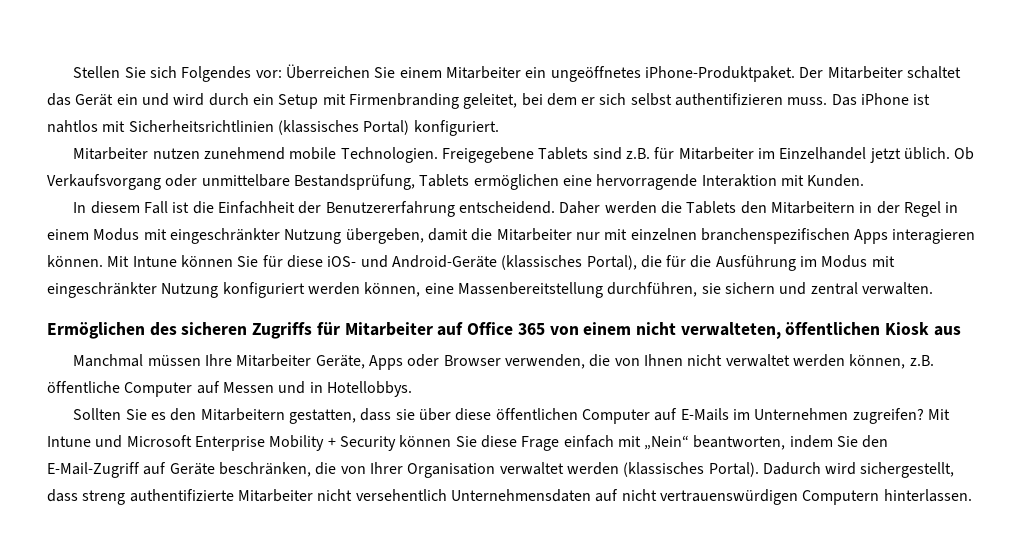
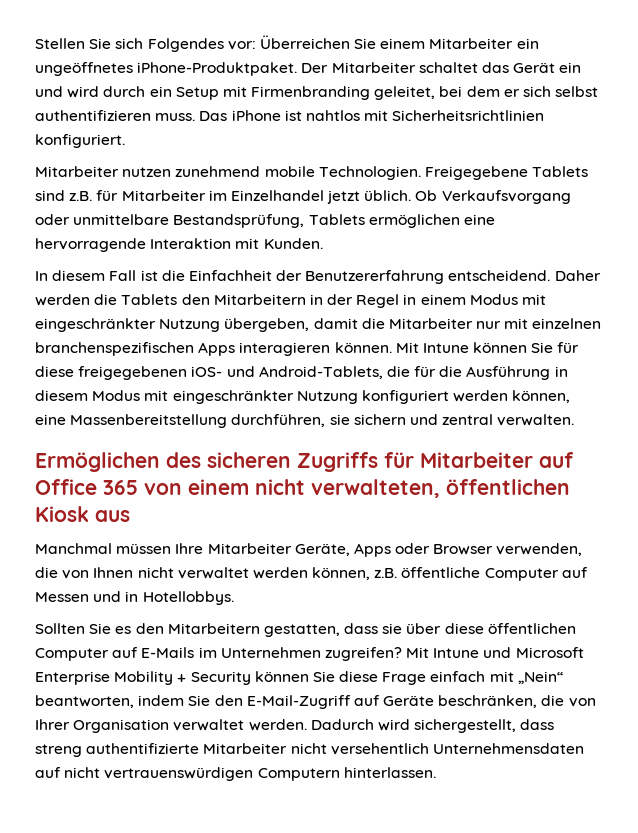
[277,120,410,135] (klassisches Portal) -> (545, 115) none
(323, 261) none -> [78,366,188,380] freigegebenen
[391,255,637,270] Android-Geräte (klassisches Portal), -> [258,366,383,379] Android-Tablets,
[800,256,818,267] im -> [554,366,568,377] [35,390,88,401] in diesem
[566,462,759,477] werden (klassisches Portal). -> [248,719,307,731] werden.

